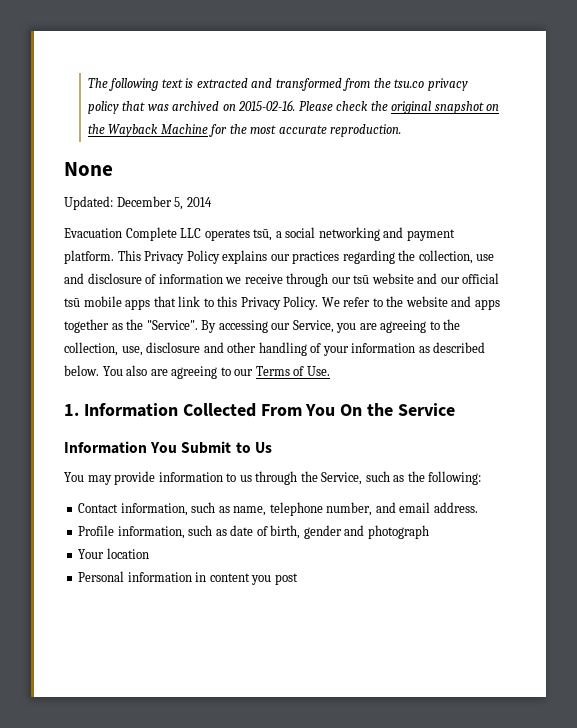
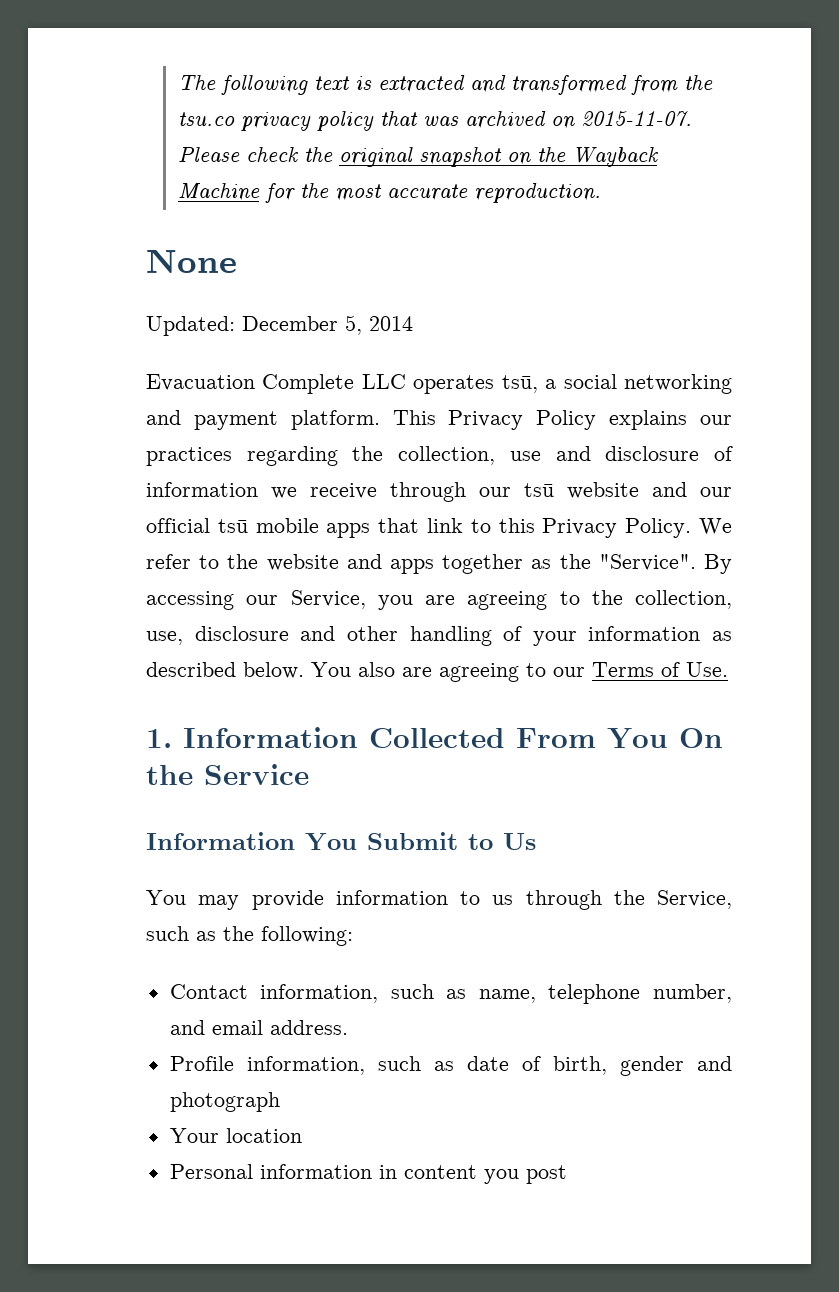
[238,100,296,111] 2015-02-16. -> [581,111,693,126] 2015-11-07.

